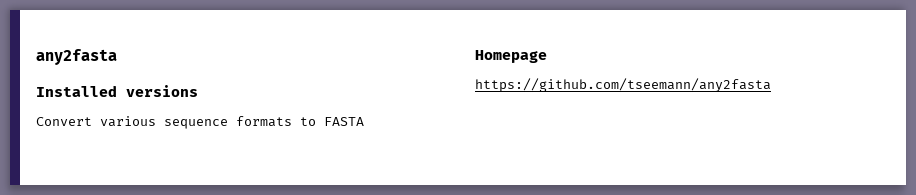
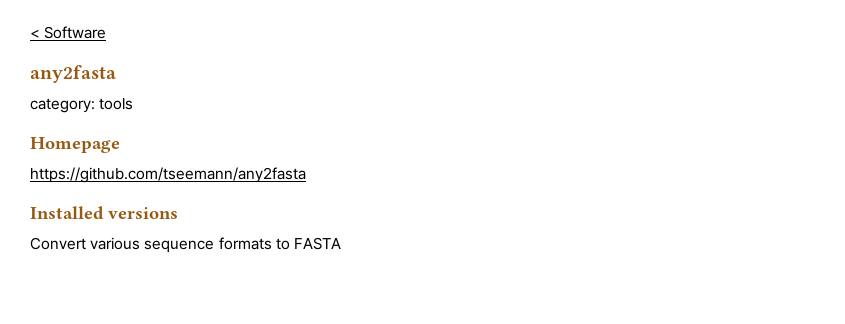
(36, 57) none -> [30,26,107,39] < Software //
(117, 57) none -> [30,98,134,113] [30,137,120,153] [30,167,306,183] // category: tools // Homepage // https://github.com/tseemann/any2fasta
[475,50,547,63] [475,78,771,92] // Homepage // https://github.com/tseemann/any2fasta -> (341, 243) none

